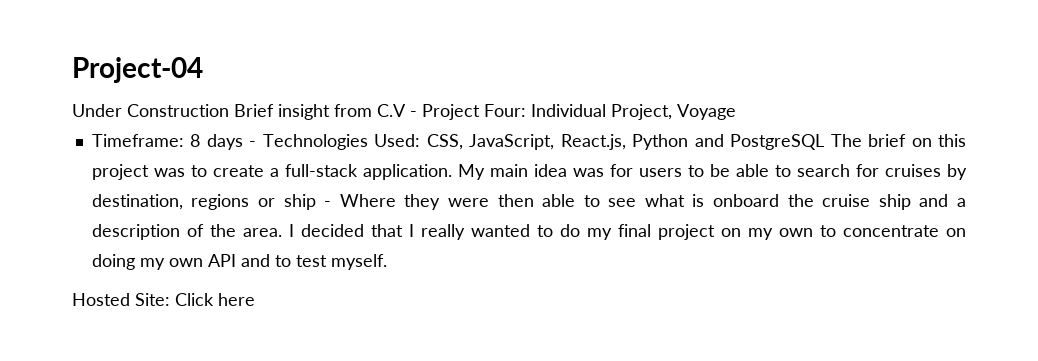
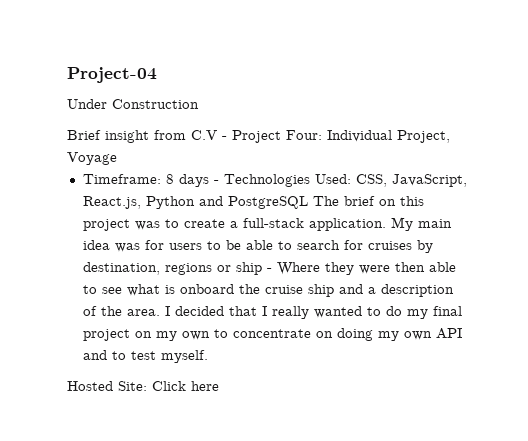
(229, 110) none -> (199, 104) //

